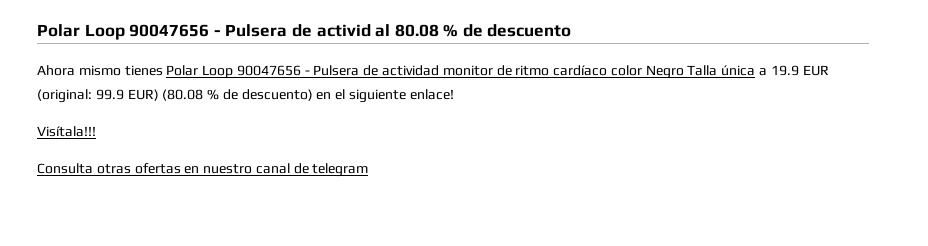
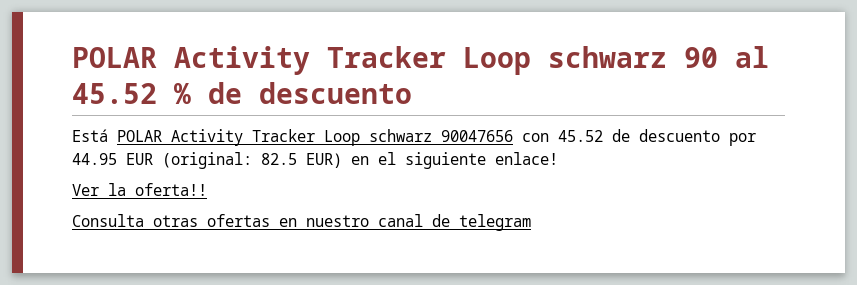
[37,24,572,40] [37,65,829,79] [37,89,313,103] Polar Loop 90047656 - Pulsera de activid al 80.08 % de descuento // Ahora mismo tienes Polar Loop 90047656 - Pulsera de actividad monitor de ritmo cardíaco color Negro Talla única a 19.9 EUR (original: 99.9 EUR) (80.08 % de descuento) -> [72,46,769,75] [72,82,412,104] [72,129,756,146] [72,152,342,169] POLAR Activity Tracker Loop schwarz 90 al 45.52 % de descuento // Está POLAR Activity Tracker Loop schwarz 90047656 con 45.52 de descuento por 44.95 EUR (original: 82.5 EUR)
[37,126,96,137] Visítala!!! -> [72,183,207,196] Ver la oferta!!

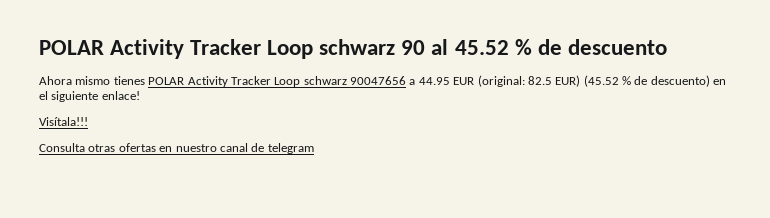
[72,129,108,142] Está -> [39,76,145,85] Ahora mismo tienes
[522,129,756,146] con 45.52 de descuento por -> [409,79,416,85] a
(342, 160) none -> [583,75,710,87] (45.52 % de descuento)
[72,183,207,196] Ver la oferta!! -> [39,117,88,126] Visítala!!!

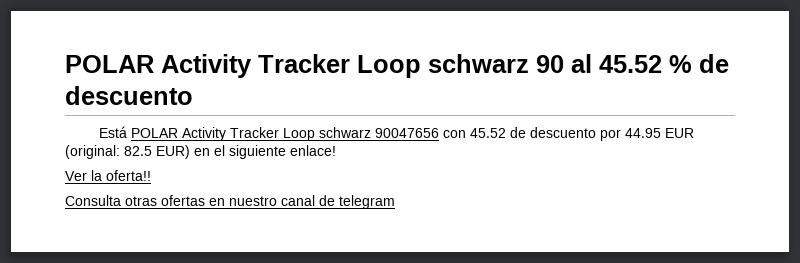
[39,76,145,85] Ahora mismo tienes -> [98,126,127,138] Está
[409,79,416,85] a -> [442,127,621,141] con 45.52 de descuento por
[583,75,710,87] (45.52 % de descuento) -> (190, 152) none
[39,117,88,126] Visítala!!! -> [65,170,151,181] Ver la oferta!!

